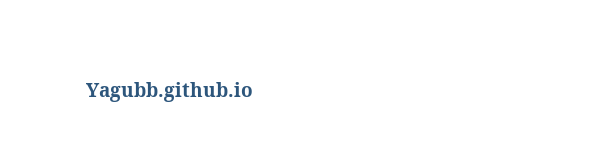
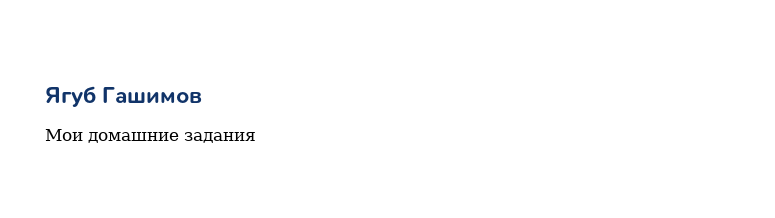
[86,82,253,102] Yagubb.github.io -> [45,86,203,107] [45,129,256,143] Ягуб Гашимов // Мои домашние задания

